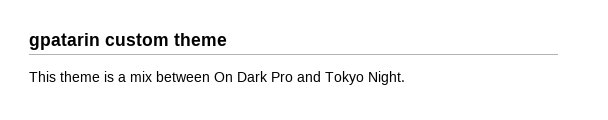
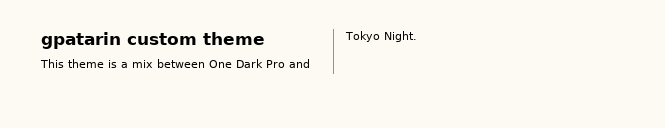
[214,72,233,82] On -> [209,60,232,68] One

